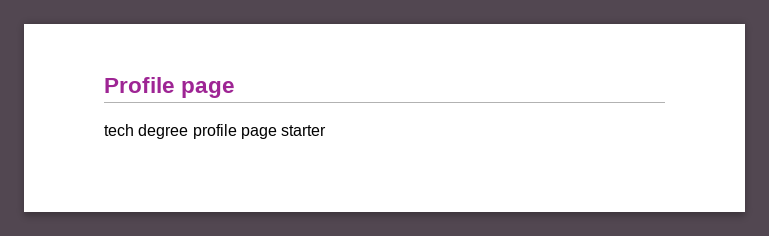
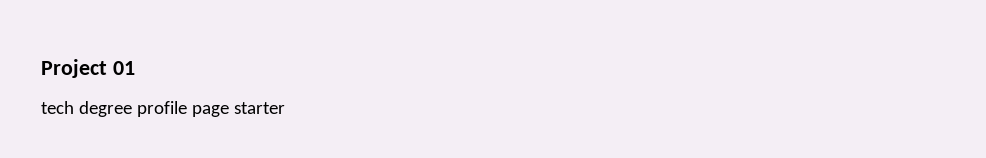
[104,77,236,98] Profile page -> [41,59,135,78] Project 01

